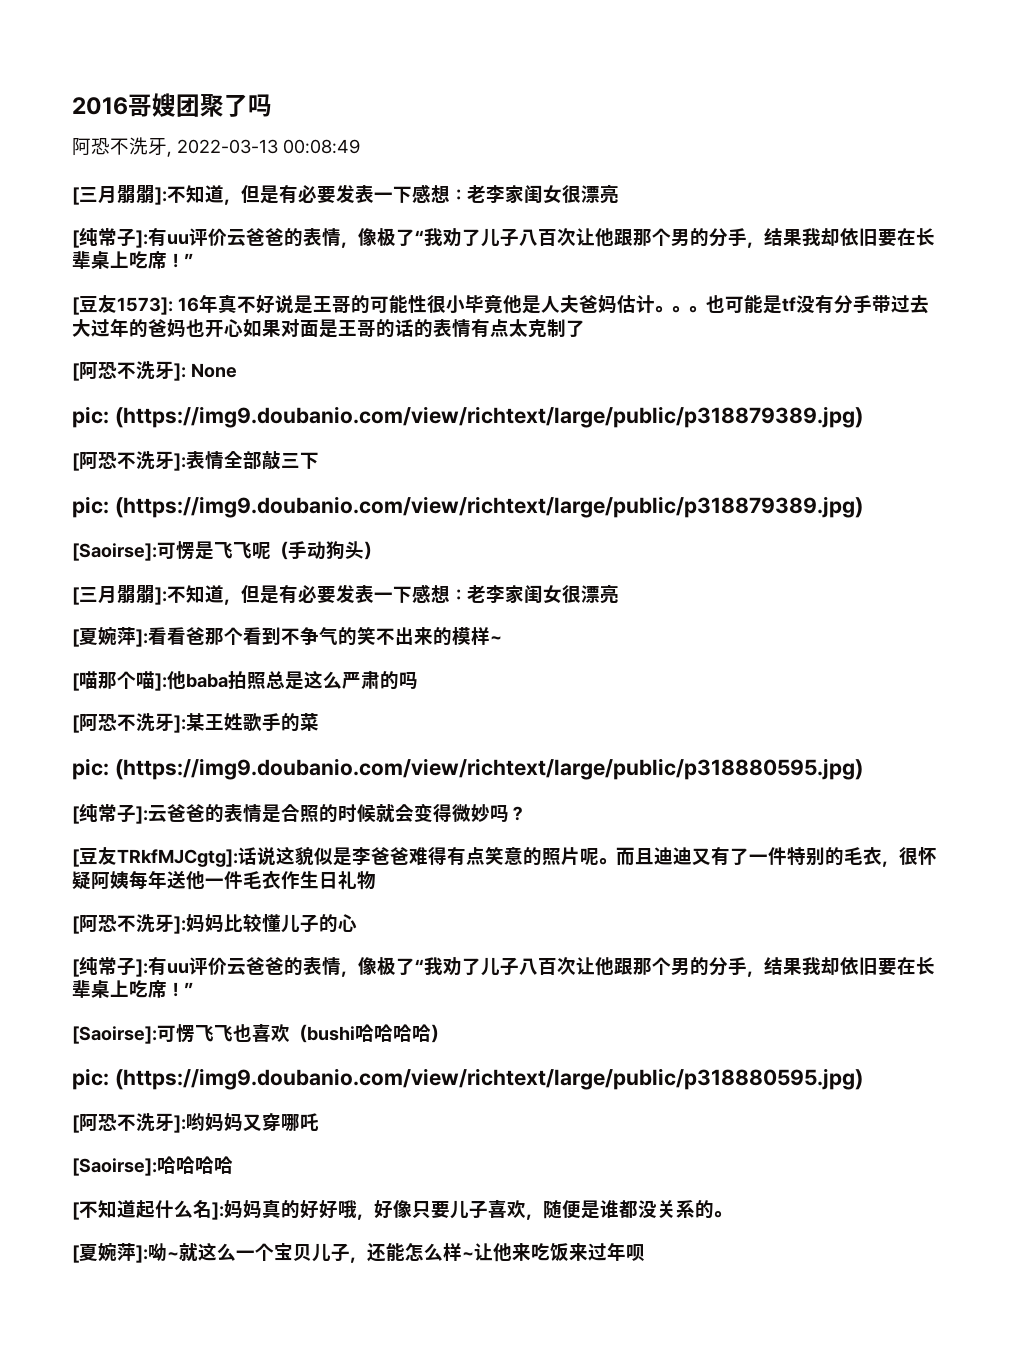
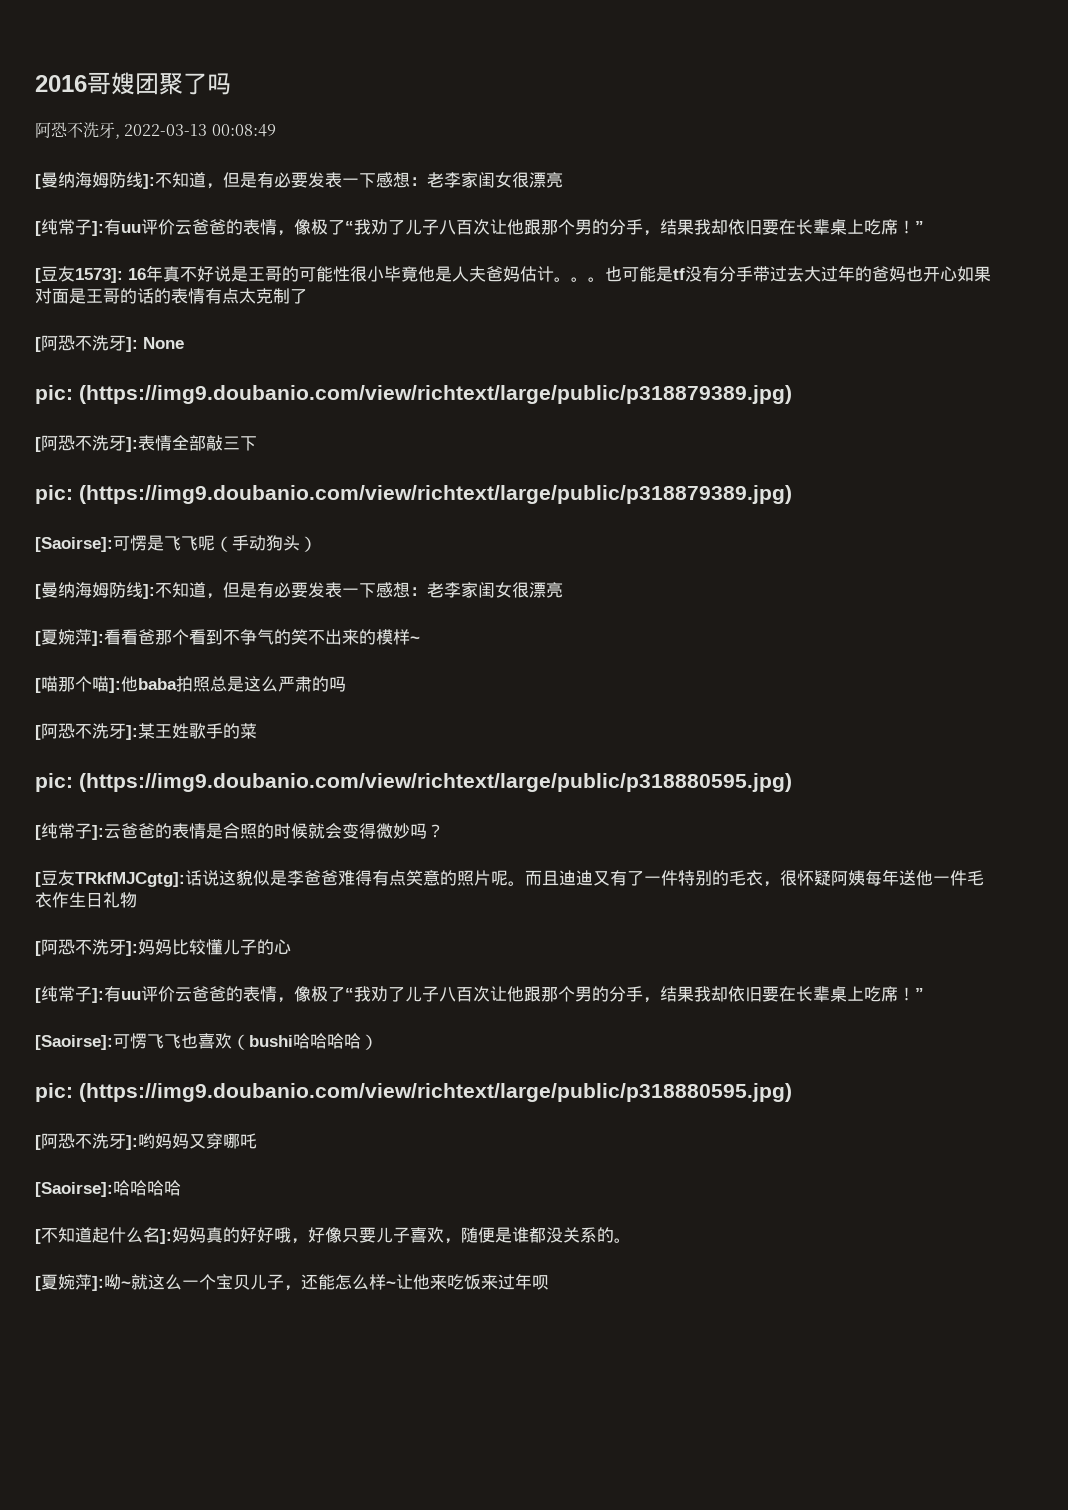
[79,185,155,204] 三月朤朤 -> [41,172,143,188] 曼纳海姆防线
[79,585,155,604] 三月朤朤 -> [41,582,143,598] 曼纳海姆防线

